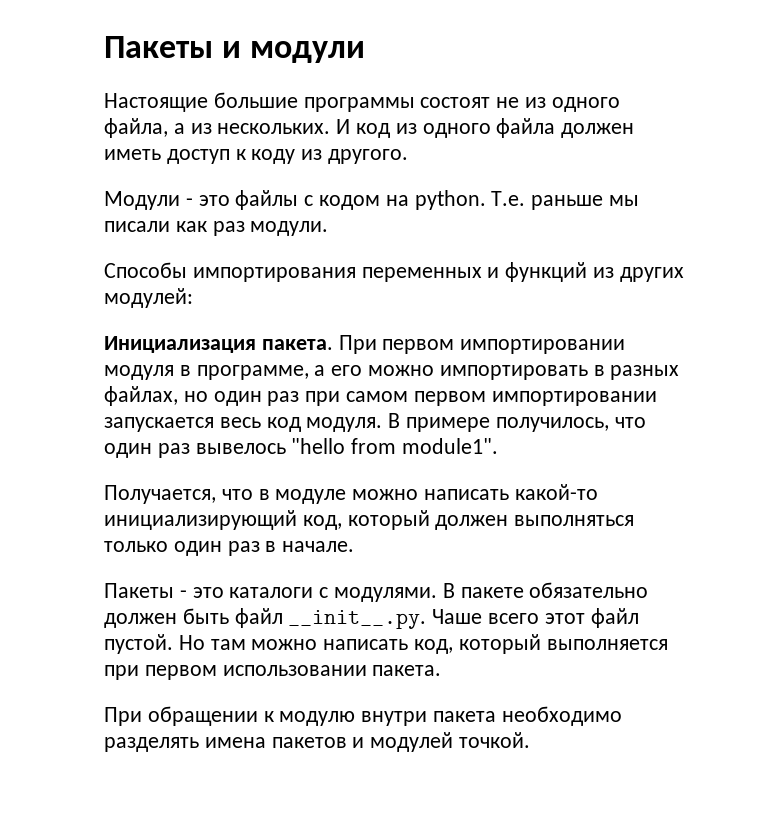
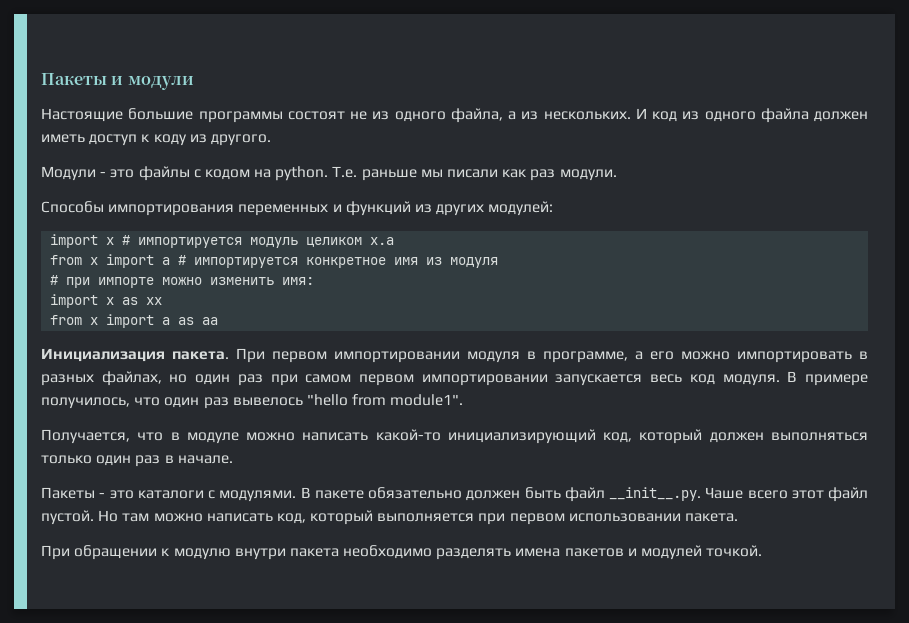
(193, 298) none -> [50,234,395,248] [50,254,499,268] [50,275,315,288] [50,294,163,308] [50,314,219,328] // import x # импортируется модуль целиком x.a // from x import a # импортируется конкретное имя из модуля // # при импорте можно изменить имя: // import x as xx // from x import a as aa

